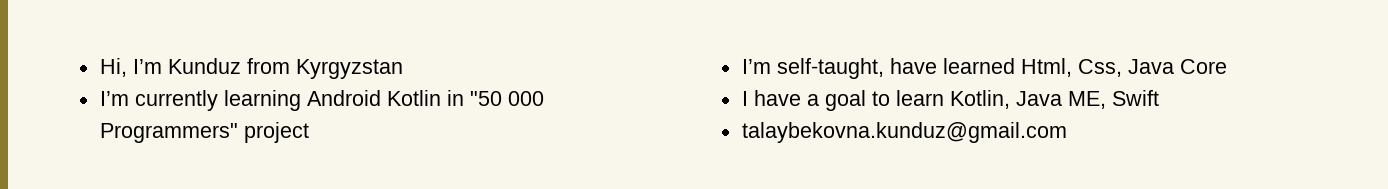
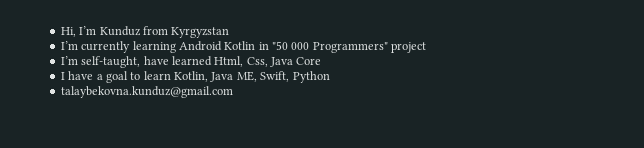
[1111,90,1159,106] Swift -> [260,71,330,83] Swift, Python

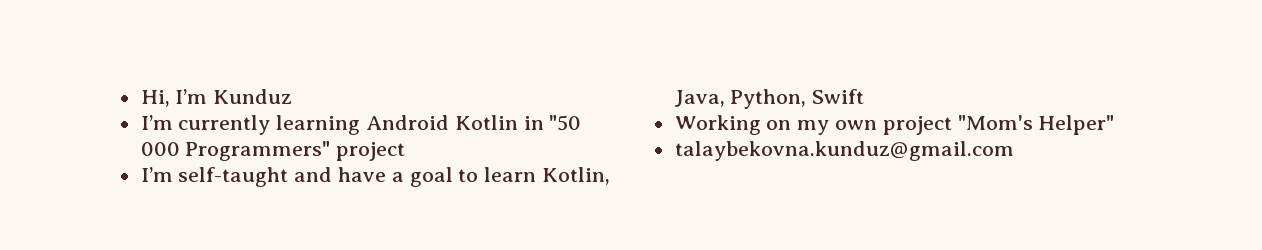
[142,26,230,38] from Kyrgyzstan -> (293, 96) none
[81,56,322,68] [60,72,65,80] self-taught, have learned Html, Css, Java Core // I -> [178,167,333,187] self-taught and
[210,71,330,83] Java ME, Swift, Python -> [674,89,865,109] [674,115,1115,135] Java, Python, Swift // Working on my own project "Mom's Helper"

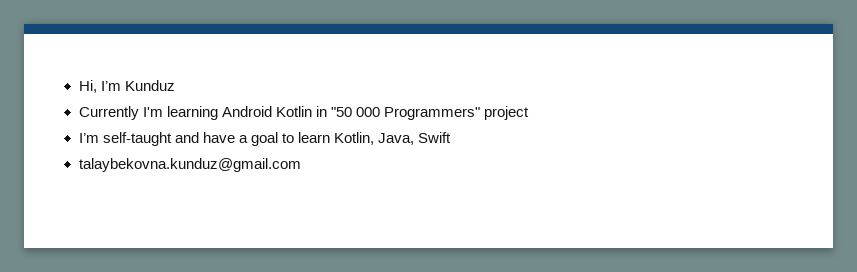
[140,115,271,135] I’m currently -> [78,106,163,120] Currently I'm
[730,89,807,109] Python, -> (414, 139) none
[674,115,1115,135] // Working on my own project "Mom's Helper" -> (452, 137) none

